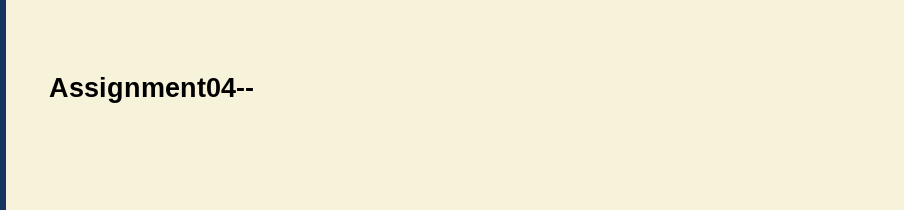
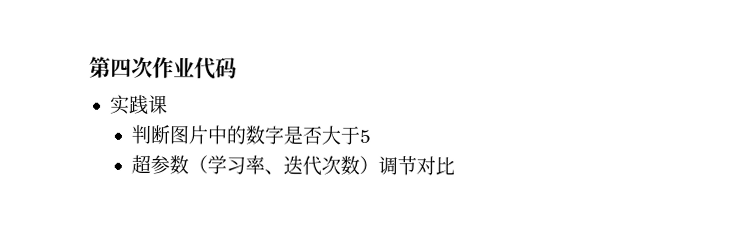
[49,77,254,103] Assignment04-- -> [89,56,237,80] [109,94,168,116] [131,124,372,145] [131,154,456,176] 第四次作业代码 // 实践课 // 判断图片中的数字是否大于5 // 超参数（学习率、迭代次数）调节对比

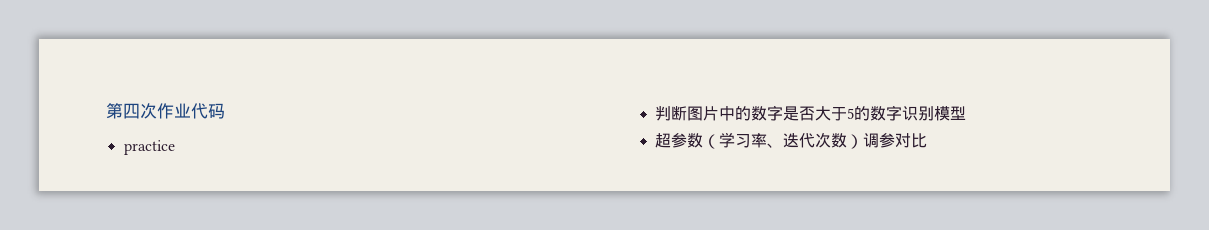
[109,94,168,116] 实践课 -> [123,140,175,155] practice
(372, 136) none -> [854,105,967,121] 的数字识别模型
[397,155,418,176] 节 -> [879,133,896,148] 参

